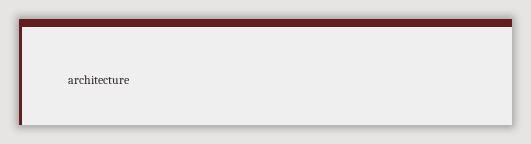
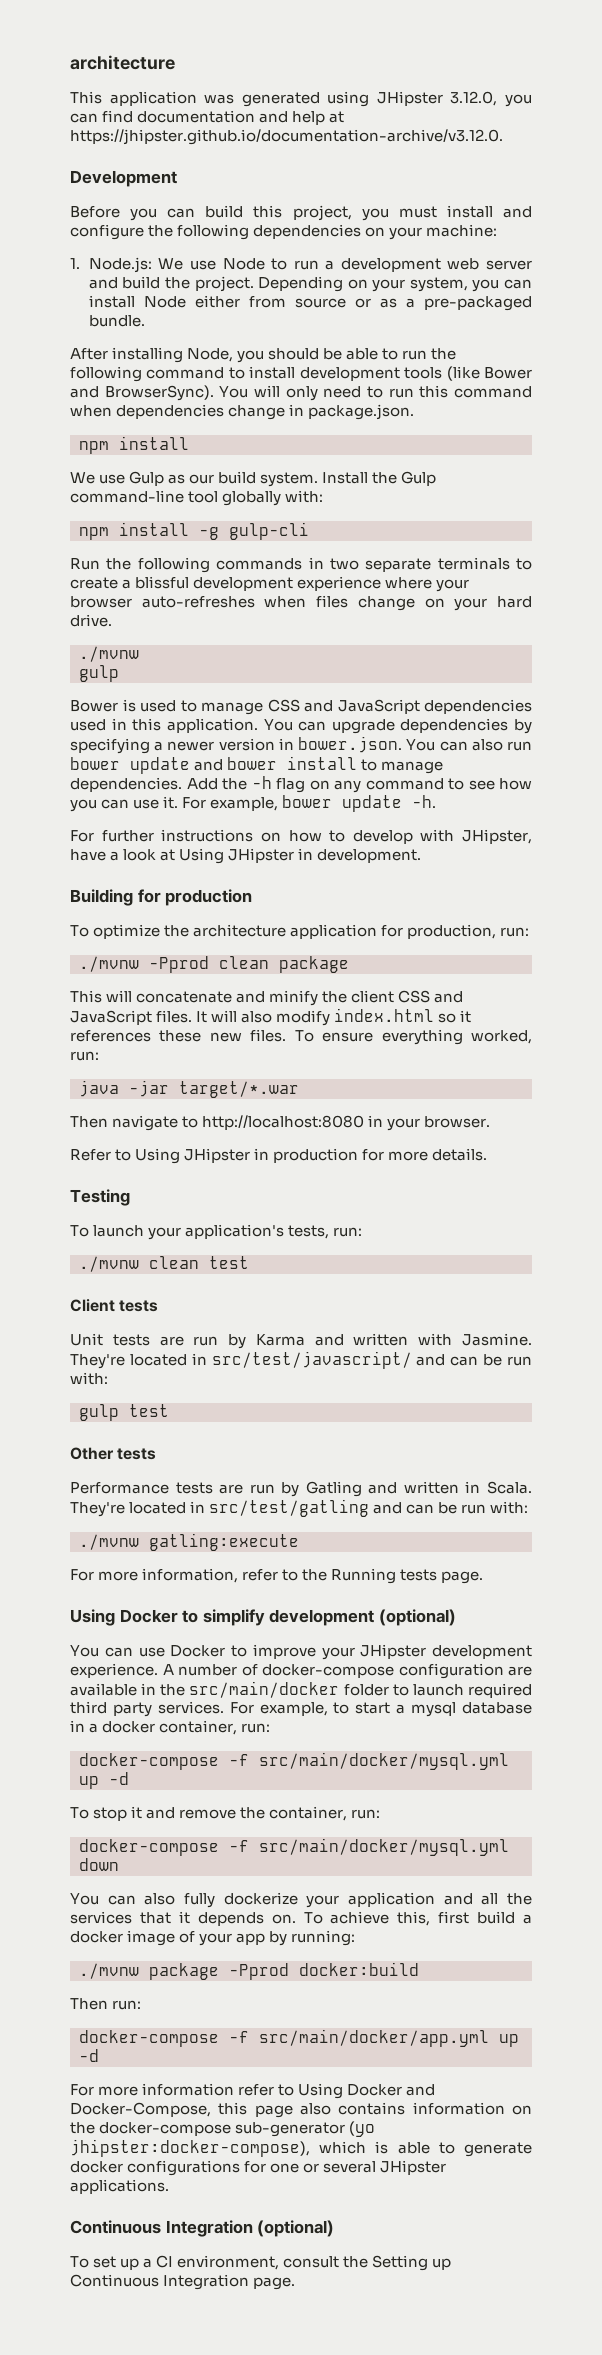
[68,75,130,84] architecture -> [70,55,175,70] [70,91,532,107] [70,110,345,125] [70,129,503,145] [70,170,177,187] [70,205,532,221] [70,224,498,240] [70,257,532,273] [88,276,532,292] [88,295,532,311] [88,315,145,327] [70,347,457,363] [70,366,533,382] [70,385,532,401] [70,404,415,420] [79,436,189,454] [70,471,437,487] [70,490,324,506] [79,522,309,540] [70,557,532,573] [70,576,470,592] [70,595,532,611] [70,614,112,627] [79,646,139,662] [79,665,119,682] [70,699,532,715] [70,718,532,734] [70,736,532,754] [70,756,444,774] [70,776,532,793] [70,795,437,812] [70,829,532,844] [70,848,422,864] [70,889,253,906] [70,924,530,939] [79,956,349,973] [70,990,464,1006] [70,1008,472,1026] [70,1029,533,1045] [70,1051,99,1061] [79,1080,299,1098] [70,1115,491,1131] [70,1148,488,1164] [70,1189,130,1206] [70,1224,363,1240] [79,1256,249,1272] [70,1299,159,1312] [70,1333,532,1349] [70,1351,532,1369] [70,1372,108,1385] [79,1404,169,1421] [70,1447,157,1460] [70,1481,532,1497] [70,1499,529,1517] [79,1533,299,1551] [70,1568,484,1584] [70,1609,456,1626] [70,1644,532,1660] [70,1663,532,1679] [70,1681,533,1698] [70,1701,533,1717] [70,1720,271,1735] [79,1752,509,1770] [79,1772,129,1789] [70,1806,381,1821] [79,1838,509,1856] [79,1858,119,1871] [70,1892,532,1908] [70,1911,532,1926] [70,1930,356,1946] [79,1962,419,1980] [70,1998,142,2010] [79,2029,519,2047] [79,2049,99,2062] [70,2083,436,2099] [70,2102,532,2118] [70,2121,376,2137] [70,2139,532,2157] [70,2160,447,2176] [70,2179,169,2194] [70,2220,335,2237] [70,2255,452,2271] [70,2274,296,2290] architecture // This application was generated using JHipster 3.12.0, you can find documentation and help at https://jhipster.github.io/documentation-archive/v3.12.0. // Development // Before you can build this project, you must install and configure the following dependencies on your machine: // 1. Node.js: We use Node to run a development web server and build the project. Depending on your system, you can install Node either from source or as a pre-packaged bundle. // After installing Node, you should be able to run the following command to install development tools (like Bower and BrowserSync). You will only need to run this command when dependencies change in package.json. // npm install // We use Gulp as our build system. Install the Gulp command-line tool globally with: // npm install -g gulp-cli // Run the following commands in two separate terminals to create a blissful development experience where your browser auto-refreshes when files change on your hard drive. // ./mvnw // gulp // Bower is used to manage CSS and JavaScript dependencies used in this application. You can upgrade dependencies by specifying a newer version in bower.json. You can also run bower update and bower install to manage dependencies. Add the -h flag on any command to see how you can use it. For example, bower update -h. // For further instructions on how to develop with JHipster, have a look at Using JHipster in development. // Building for production // To optimize the architecture application for production, run: // ./mvnw -Pprod clean package // This will concatenate and minify the client CSS and JavaScript files. It will also modify index.html so it references these new files. To ensure everything worked, run: // java -jar target/*.war // Then navigate to http://localhost:8080 in your browser. // Refer to Using JHipster in production for more details. // Testing // To launch your application's tests, run: // ./mvnw clean test // Client tests // Unit tests are run by Karma and written with Jasmine. They're located in src/test/javascript/ and can be run with: // gulp test // Other tests // Performance tests are run by Gatling and written in Scala. They're located in src/test/gatling and can be run with: // ./mvnw gatling:execute // For more information, refer to the Running tests page. // Using Docker to simplify development (optional) // You can use Docker to improve your JHipster development experience. A number of docker-compose configuration are available in the src/main/docker folder to launch required third party services. For example, to start a mysql database in a docker container, run: // docker-compose -f src/main/docker/mysql.yml up -d // To stop it and remove the container, run: // docker-compose -f src/main/docker/mysql.yml down // You can also fully dockerize your application and all the services that it depends on. To achieve this, first build a docker image of your app by running: // ./mvnw package -Pprod docker:build // Then run: // docker-compose -f src/main/docker/app.yml up -d // For more information refer to Using Docker and Docker-Compose, this page also contains information on the docker-compose sub-generator (yo jhipster:docker-compose), which is able to generate docker configurations for one or several JHipster applications. // Continuous Integration (optional) // To set up a CI environment, consult the Setting up Continuous Integration page.

